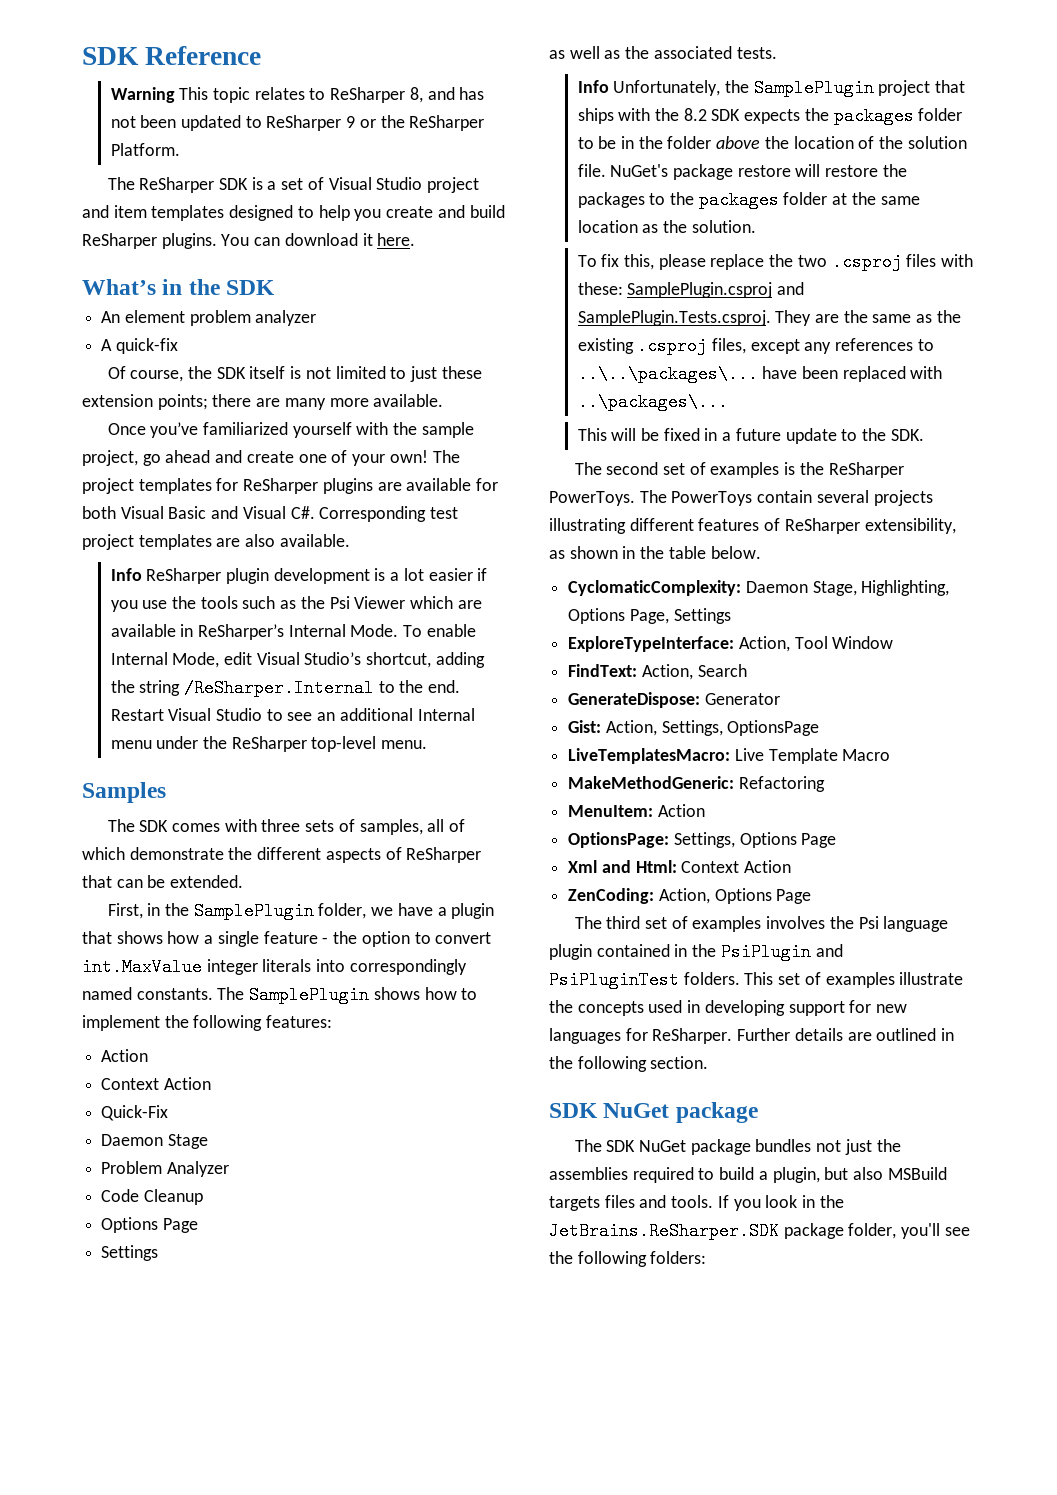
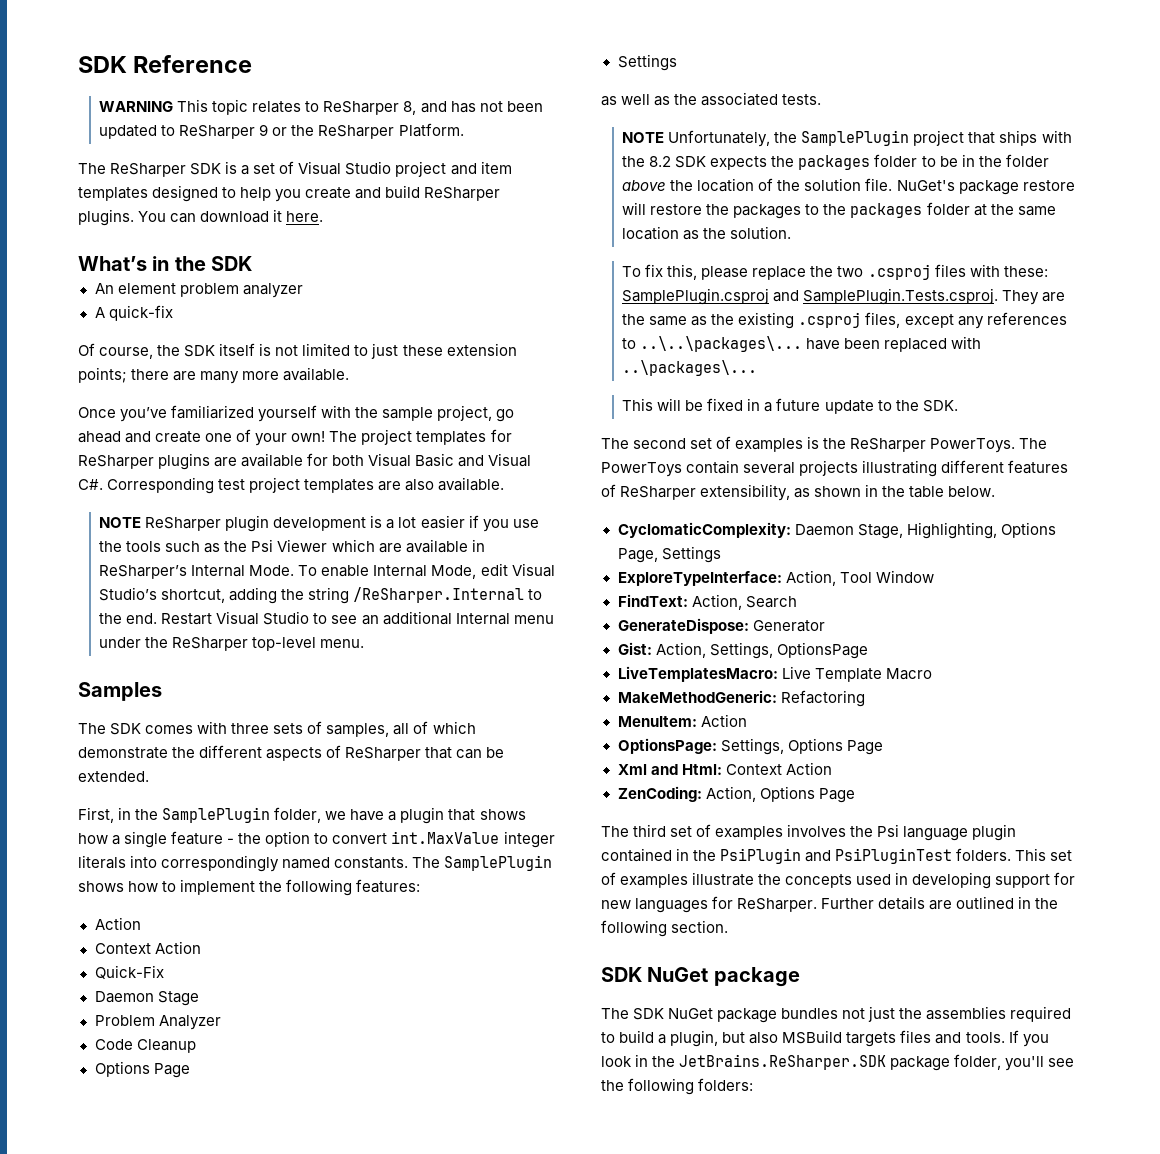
[110,87,175,103] Warning -> [99,101,174,112] WARNING
[110,568,142,581] Info -> [99,517,142,528] NOTE
[577,80,609,93] Info -> [622,132,665,143] NOTE

